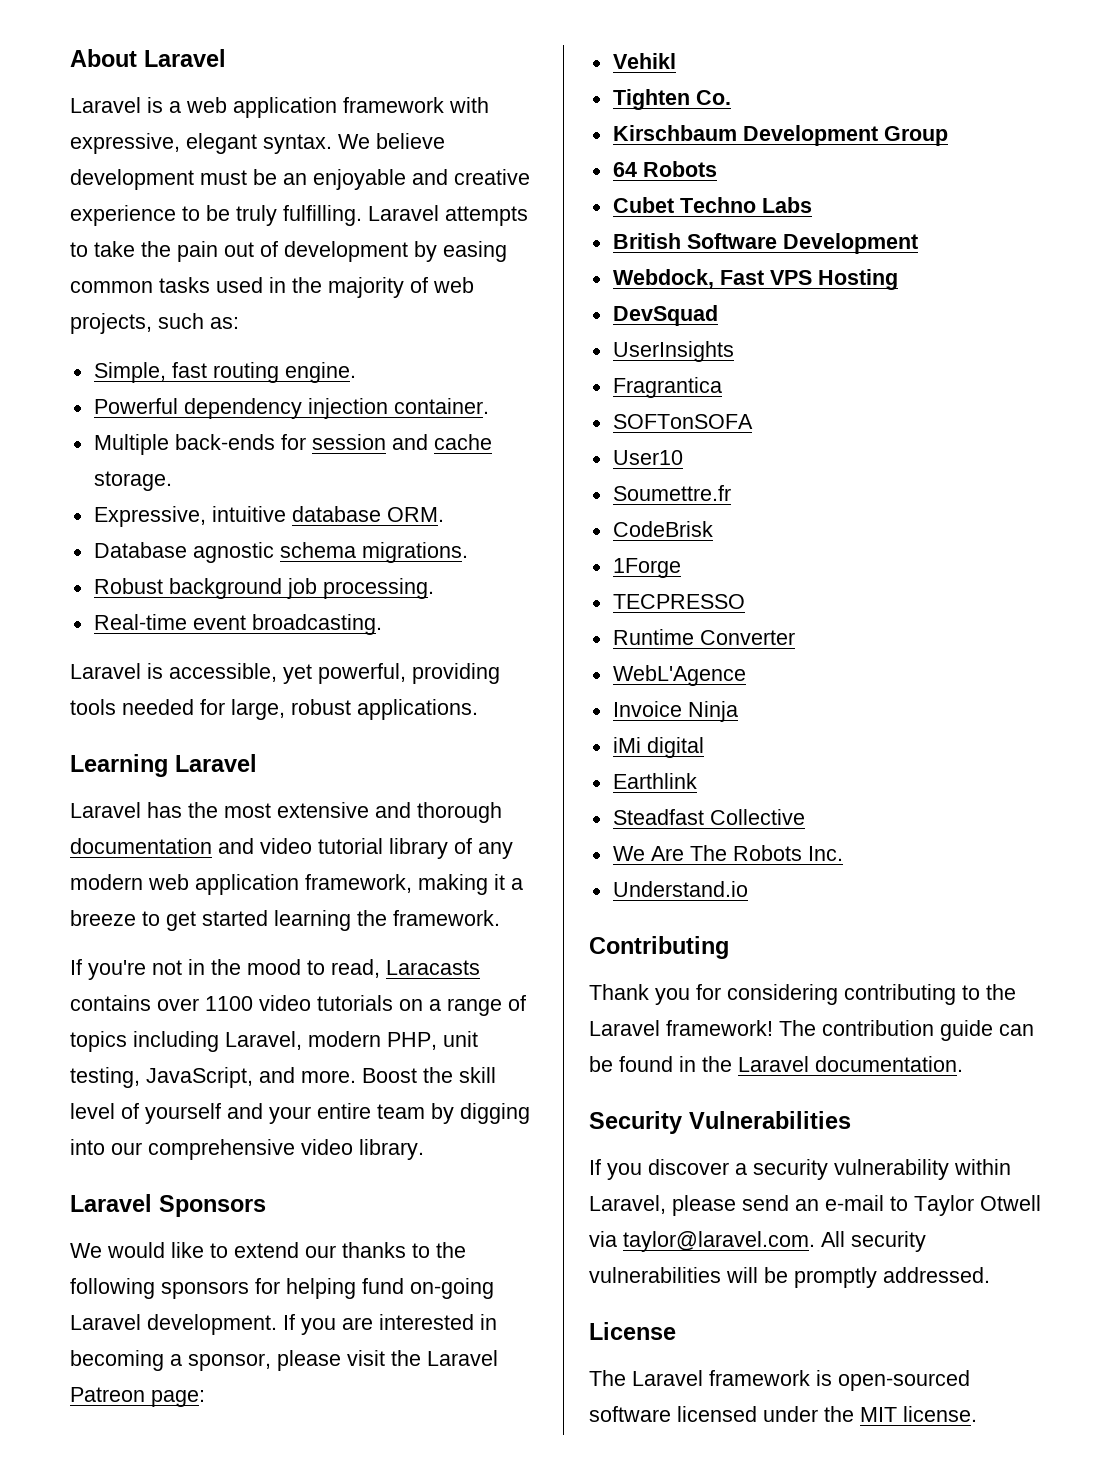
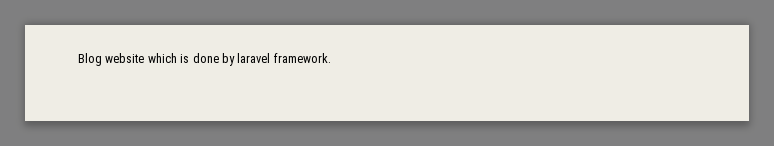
[70,49,226,67] [70,97,489,118] [70,133,445,154] [70,169,530,190] [70,205,528,226] [70,241,507,262] [70,277,474,298] [70,313,239,334] [93,362,356,383] [93,398,489,419] [93,434,492,455] [93,471,172,491] [93,506,444,527] [93,542,468,563] [93,578,434,599] [93,614,382,635] [70,663,500,684] [70,699,478,720] [70,754,257,777] [70,802,502,823] [70,838,513,859] [70,874,523,895] [70,910,500,931] [70,959,480,980] [70,995,526,1016] [70,1031,478,1052] [70,1067,496,1088] [70,1103,530,1124] [70,1139,424,1160] [70,1194,266,1217] [70,1242,466,1258] [70,1278,494,1299] [70,1314,497,1335] [70,1350,498,1371] [70,1387,205,1407] [612,53,676,69] [612,89,731,110] [612,125,948,146] [612,161,717,177] [612,197,812,213] [612,233,918,254] [612,269,898,290] [612,305,718,326] [612,341,734,362] [612,377,722,398] [612,414,753,429] [612,450,683,465] [612,485,731,501] [612,521,713,537] [612,558,681,578] [612,594,745,609] [612,629,795,645] [612,665,746,686] [612,701,738,722] [612,737,704,758] [612,773,697,789] [612,809,805,825] [612,845,843,861] [612,881,748,897] [589,936,729,959] [589,984,1016,1005] [589,1020,1034,1041] [589,1056,963,1072] [589,1111,851,1134] [589,1159,1011,1180] [589,1195,1041,1216] [589,1231,926,1252] [589,1267,990,1288] [589,1322,676,1340] [589,1370,970,1391] [589,1406,977,1422] About Laravel // Laravel is a web application framework with expressive, elegant syntax. We believe development must be an enjoyable and creative experience to be truly fulfilling. Laravel attempts to take the pain out of development by easing common tasks used in the majority of web projects, such as: // Simple, fast routing engine. // Powerful dependency injection container. // Multiple back-ends for session and cache storage. // Expressive, intuitive database ORM. // Database agnostic schema migrations. // Robust background job processing. // Real-time event broadcasting. // Laravel is accessible, yet powerful, providing tools needed for large, robust applications. // Learning Laravel // Laravel has the most extensive and thorough documentation and video tutorial library of any modern web application framework, making it a breeze to get started learning the framework. // If you're not in the mood to read, Laracasts contains over 1100 video tutorials on a range of topics including Laravel, modern PHP, unit testing, JavaScript, and more. Boost the skill level of yourself and your entire team by digging into our comprehensive video library. // Laravel Sponsors // We would like to extend our thanks to the following sponsors for helping fund on-going Laravel development. If you are interested in becoming a sponsor, please visit the Laravel Patreon page: // Vehikl // Tighten Co. // Kirschbaum Development Group // 64 Robots // Cubet Techno Labs // British Software Development // Webdock, Fast VPS Hosting // DevSquad // UserInsights // Fragrantica // SOFTonSOFA // User10 // Soumettre.fr // CodeBrisk // 1Forge // TECPRESSO // Runtime Converter // WebL'Agence // Invoice Ninja // iMi digital // Earthlink // Steadfast Collective // We Are The Robots Inc. // Understand.io // Contributing // Thank you for considering contributing to the Laravel framework! The contribution guide can be found in the Laravel documentation. // Security Vulnerabilities // If you discover a security vulnerability within Laravel, please send an e-mail to Taylor Otwell via taylor@laravel.com. All security vulnerabilities will be promptly addressed. // License // The Laravel framework is open-sourced software licensed under the MIT license. -> [78,53,331,66] Blog website which is done by laravel framework.

